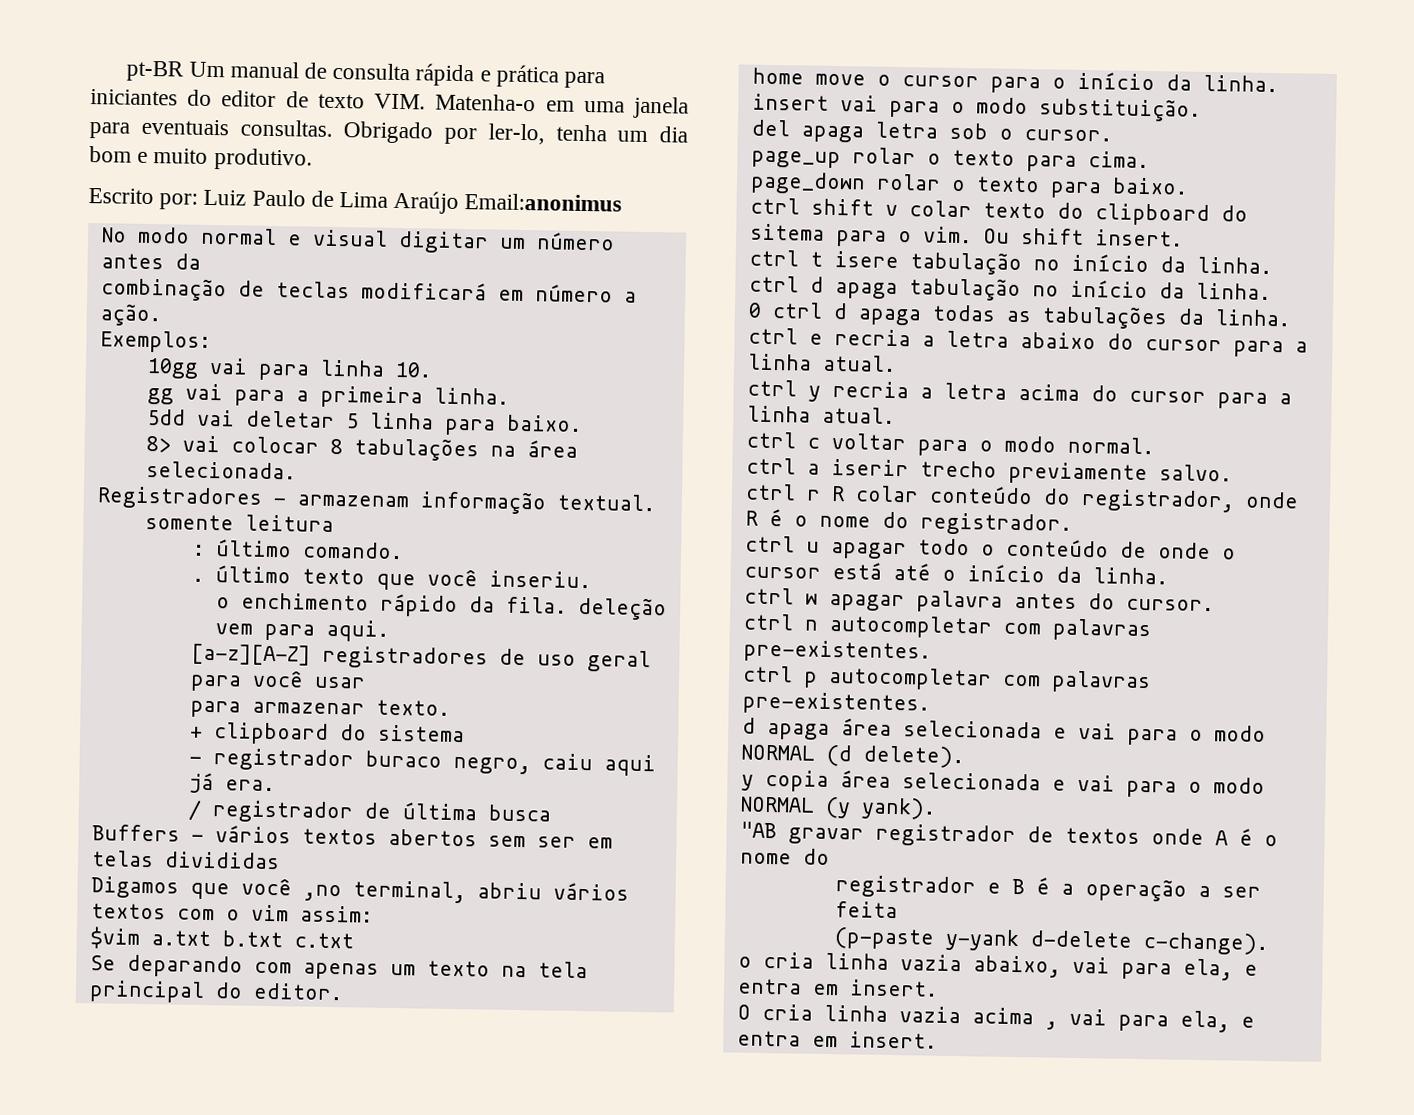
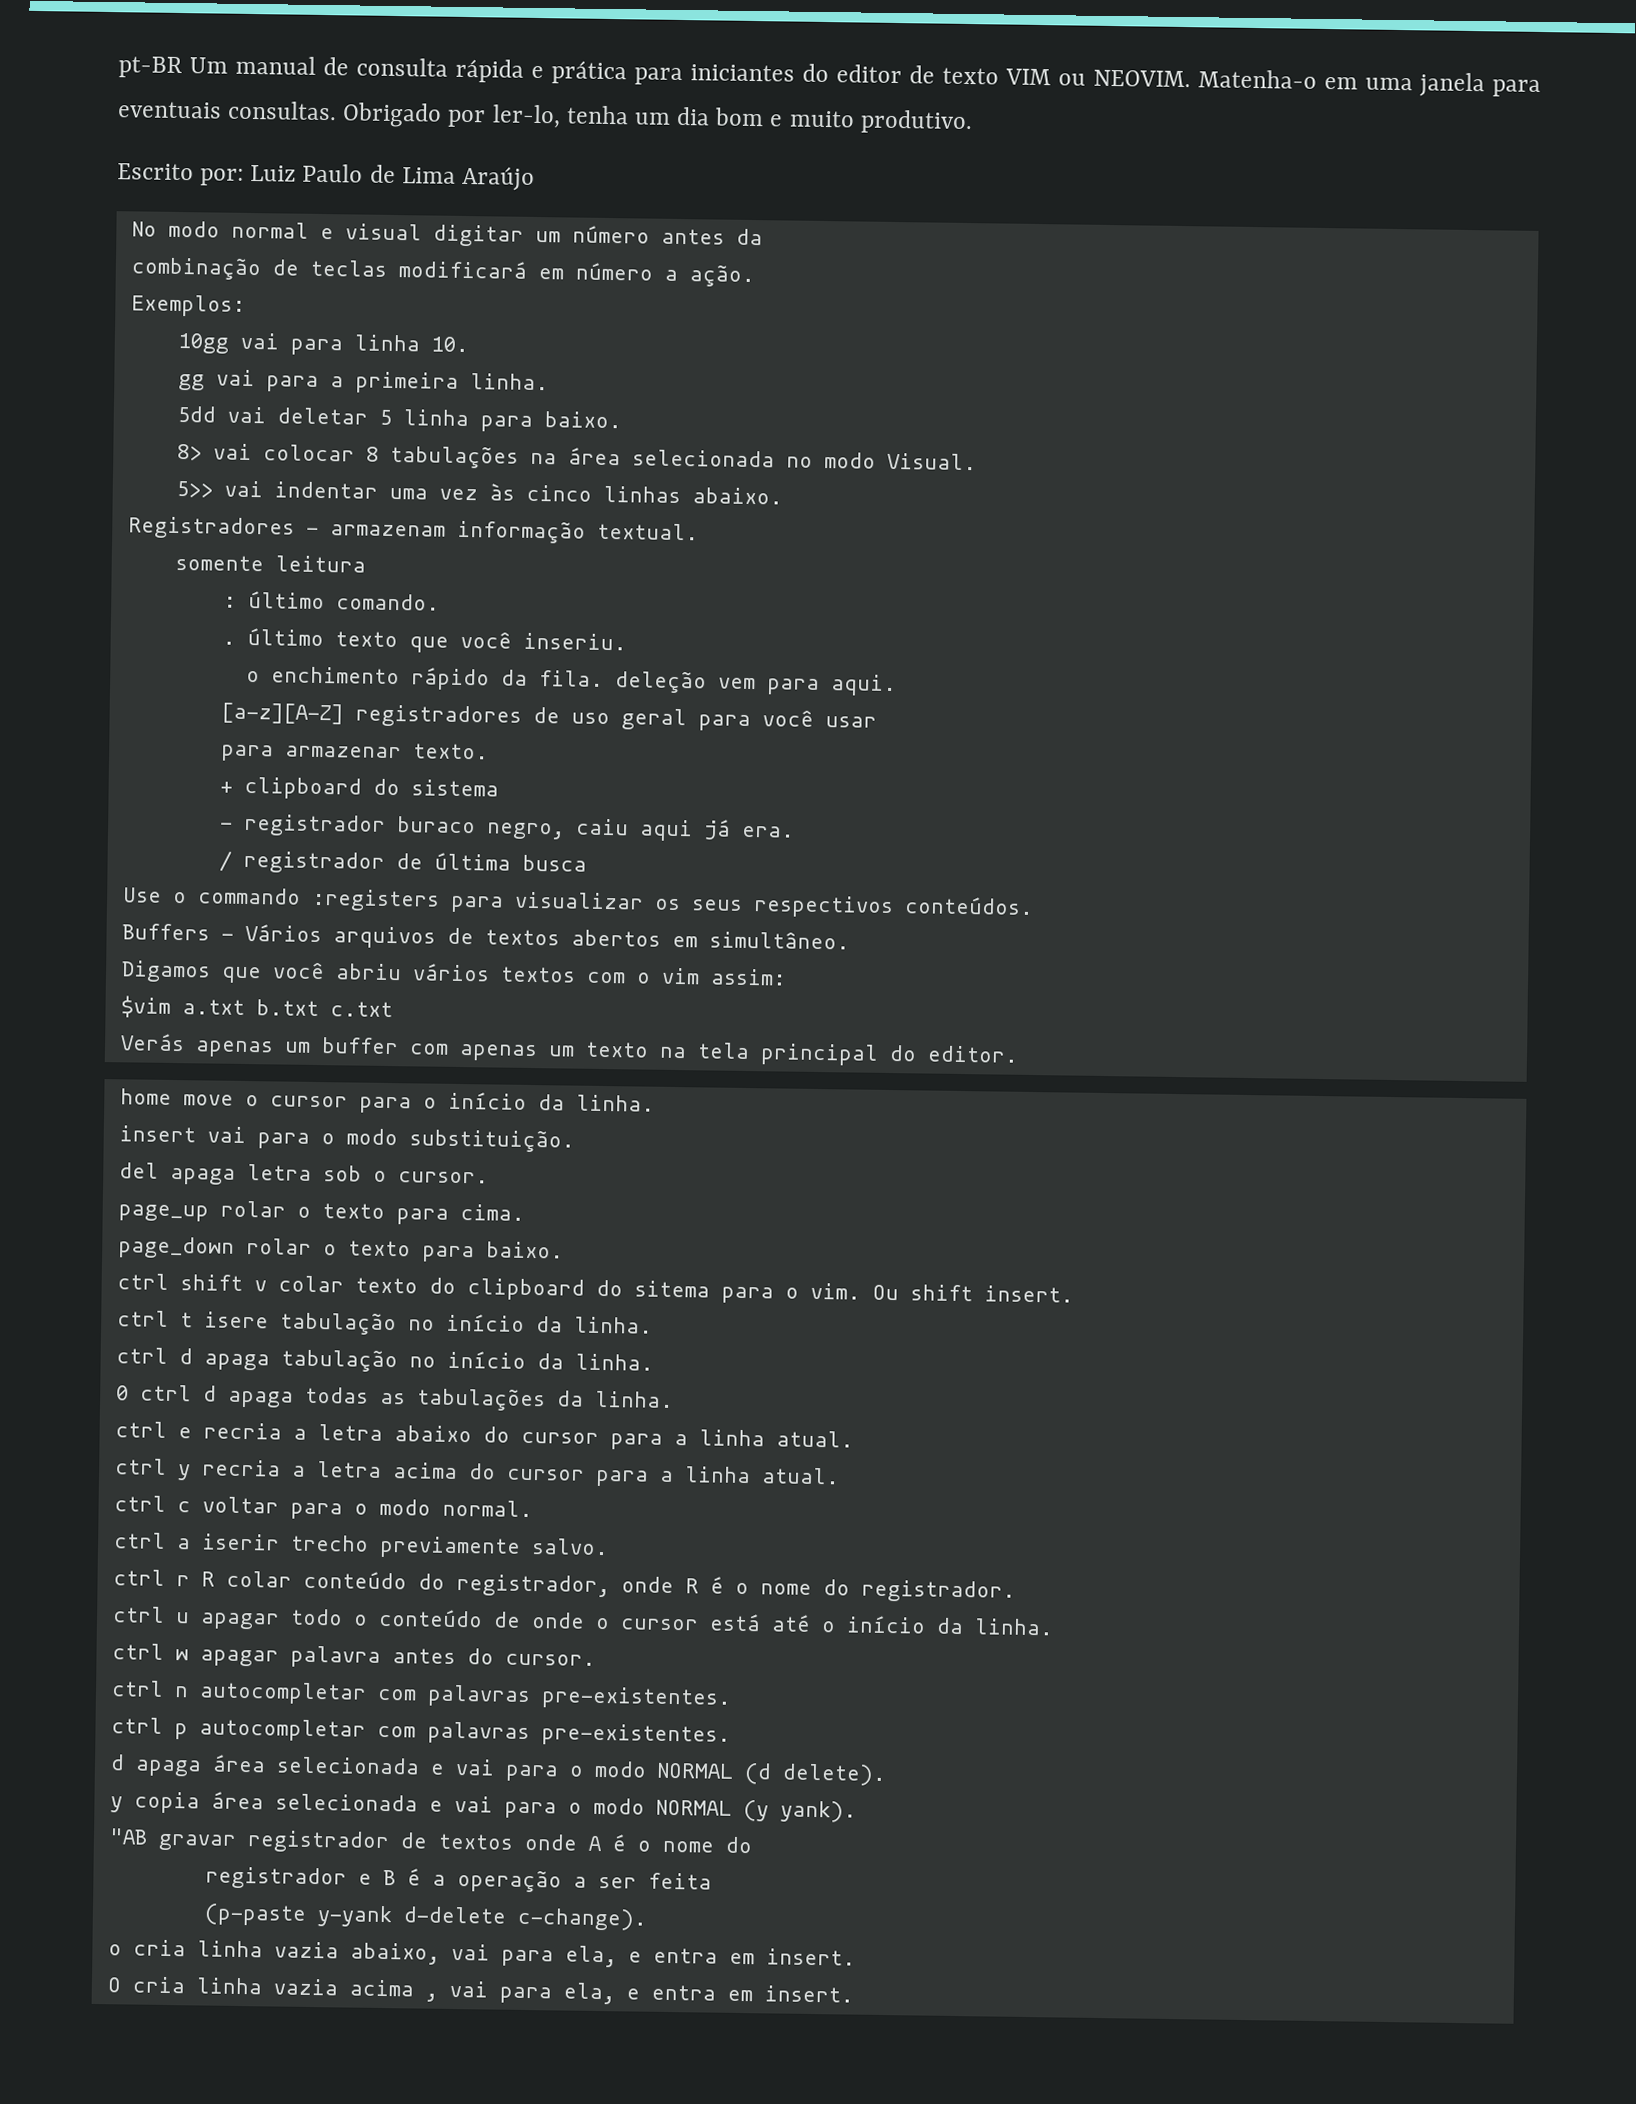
[374,93,427,110] VIM. -> [1005,68,1191,88] VIM ou NEOVIM.
[464,193,623,212] Email:anonimus -> (535, 178) none
[145,460,296,480] selecionada. -> [631,449,977,471] [175,480,783,505] selecionada no modo Visual. // 5>> vai indentar uma vez às cinco linhas abaixo.
[91,824,613,849] [90,850,280,870] Buffers - vários textos abertos sem ser em telas divididas -> [122,887,1034,919] [121,923,850,950] Use o commando :registers para visualizar os seus respectivos conteúdos. // Buffers - Vários arquivos de textos abertos em simultâneo.
[302,880,466,904] ,no terminal, -> (325, 971) none
[89,954,243,978] Se deparando -> [119,1033,399,1058] Verás apenas um buffer

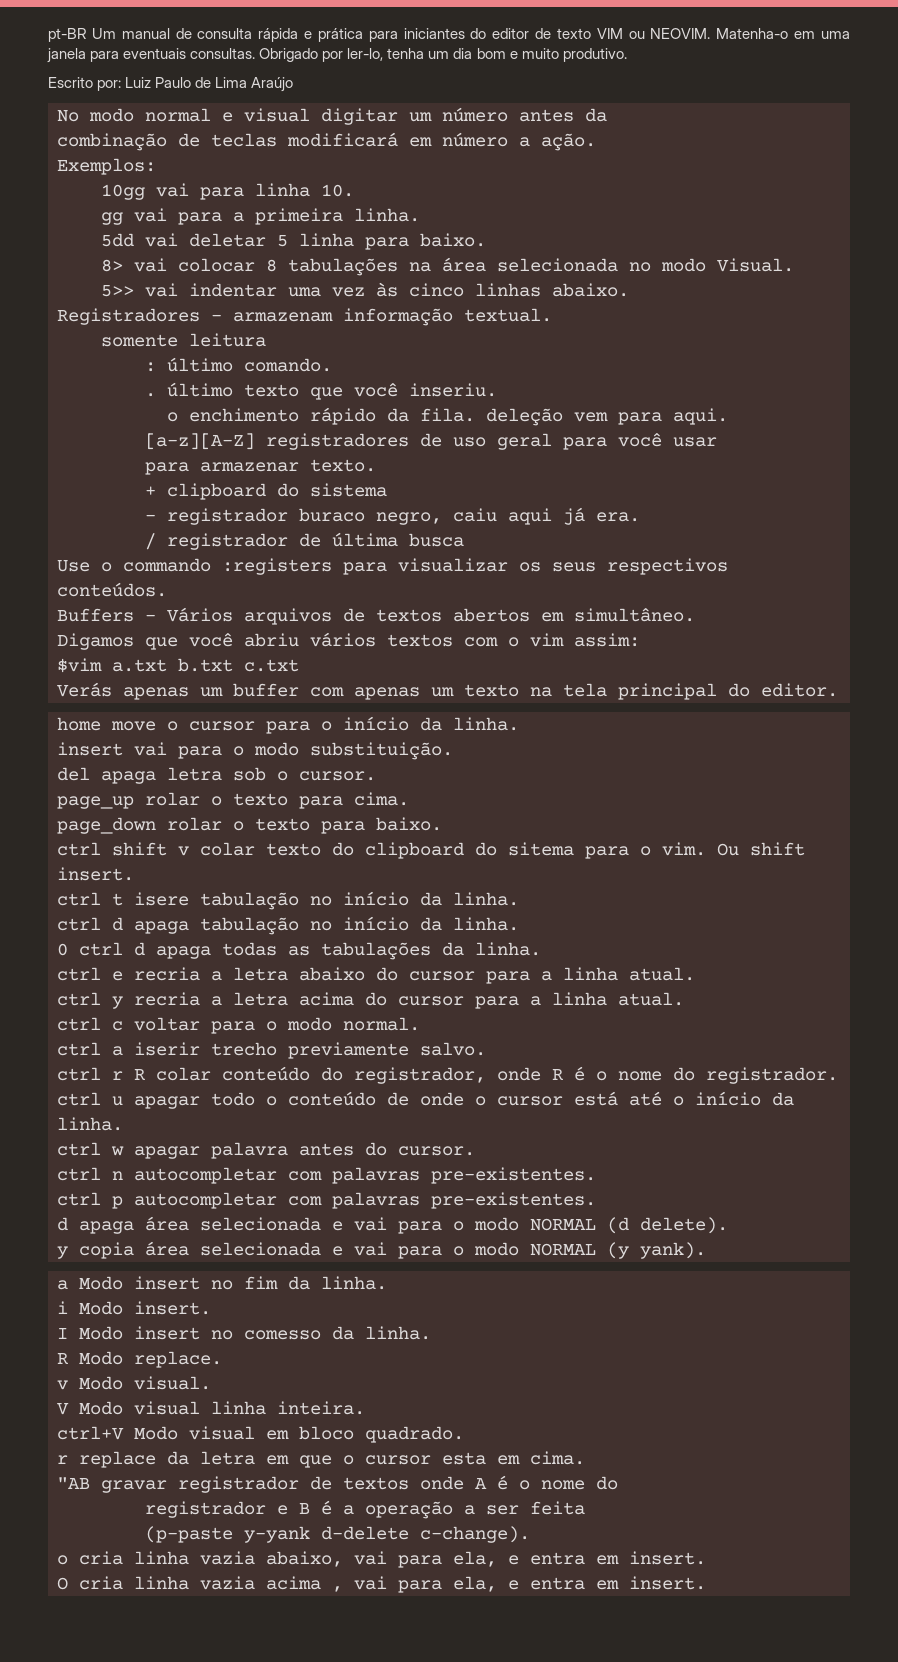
(857, 1811) none -> [57,1276,387,1290] [57,1301,211,1315] [57,1326,431,1340] [57,1351,222,1368] [57,1376,211,1390] [57,1401,365,1415] [57,1426,464,1443] [57,1451,585,1468] // a Modo insert no fim da linha. // i Modo insert. // I Modo insert no comesso da linha. // R Modo replace. // v Modo visual. // V Modo visual linha inteira. // ctrl+V Modo visual em bloco quadrado. // r replace da letra em que o cursor esta em cima.

